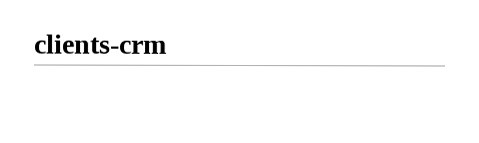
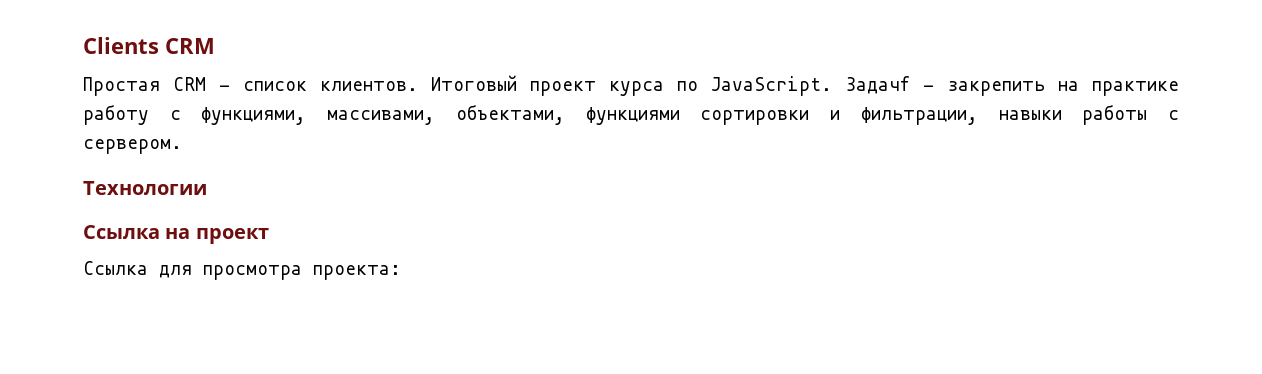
[34,34,167,54] clients-crm -> [83,37,215,54] [83,75,1179,96] [83,105,1180,125] [83,139,182,154] [83,181,207,195] [83,225,269,244] [83,261,401,280] Clients CRM // Простая CRM - список клиентов. Итоговый проект курса по JavaScript. Задачf - закрепить на практике работу с функциями, массивами, объектами, функциями сортировки и фильтрации, навыки работы с сервером. // Технологии // Ссылка на проект // Ссылка для просмотра проекта:

